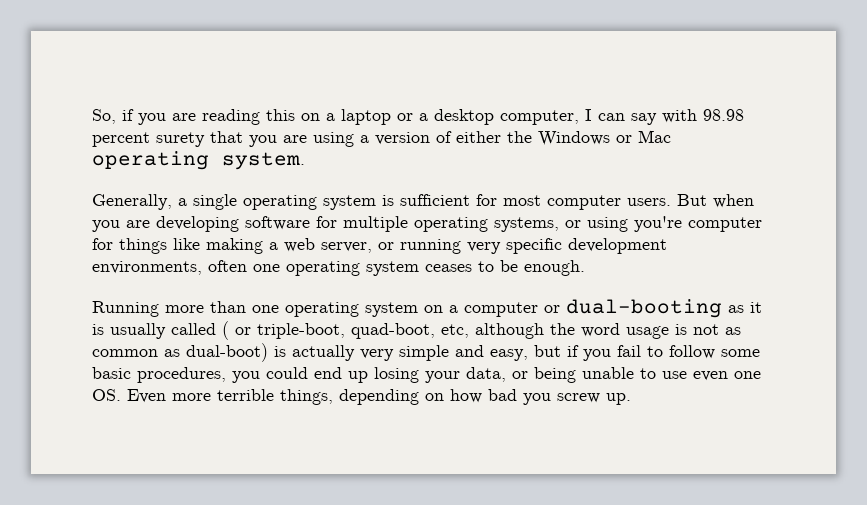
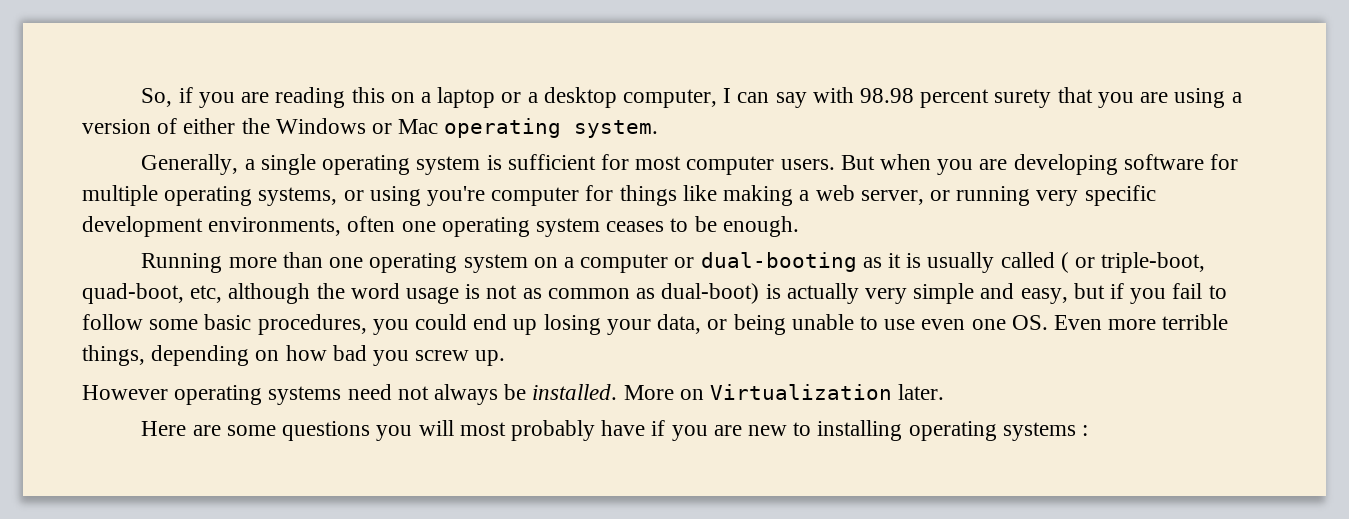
(631, 399) none -> [82,384,945,405] [141,420,1089,441] // However operating systems need not always be installed. More on Virtualization later. // Here are some questions you will most probably have if you are new to installing operating systems :

